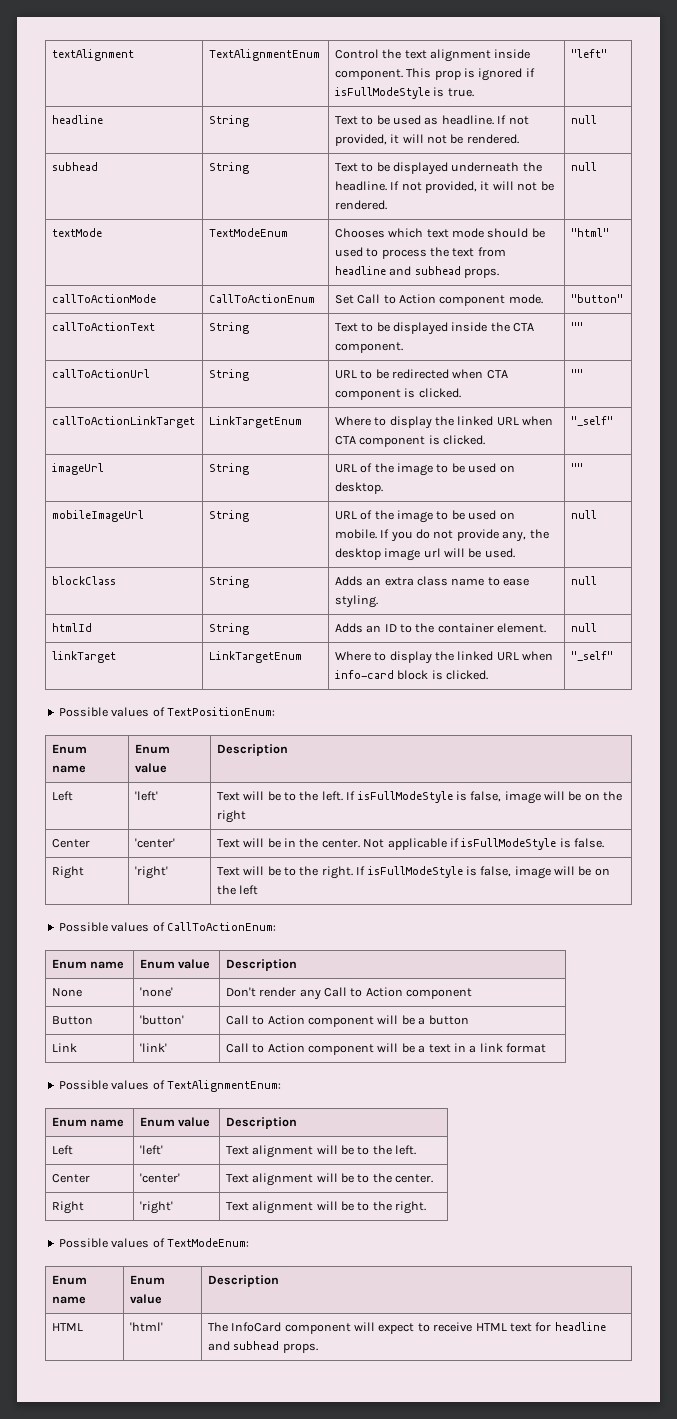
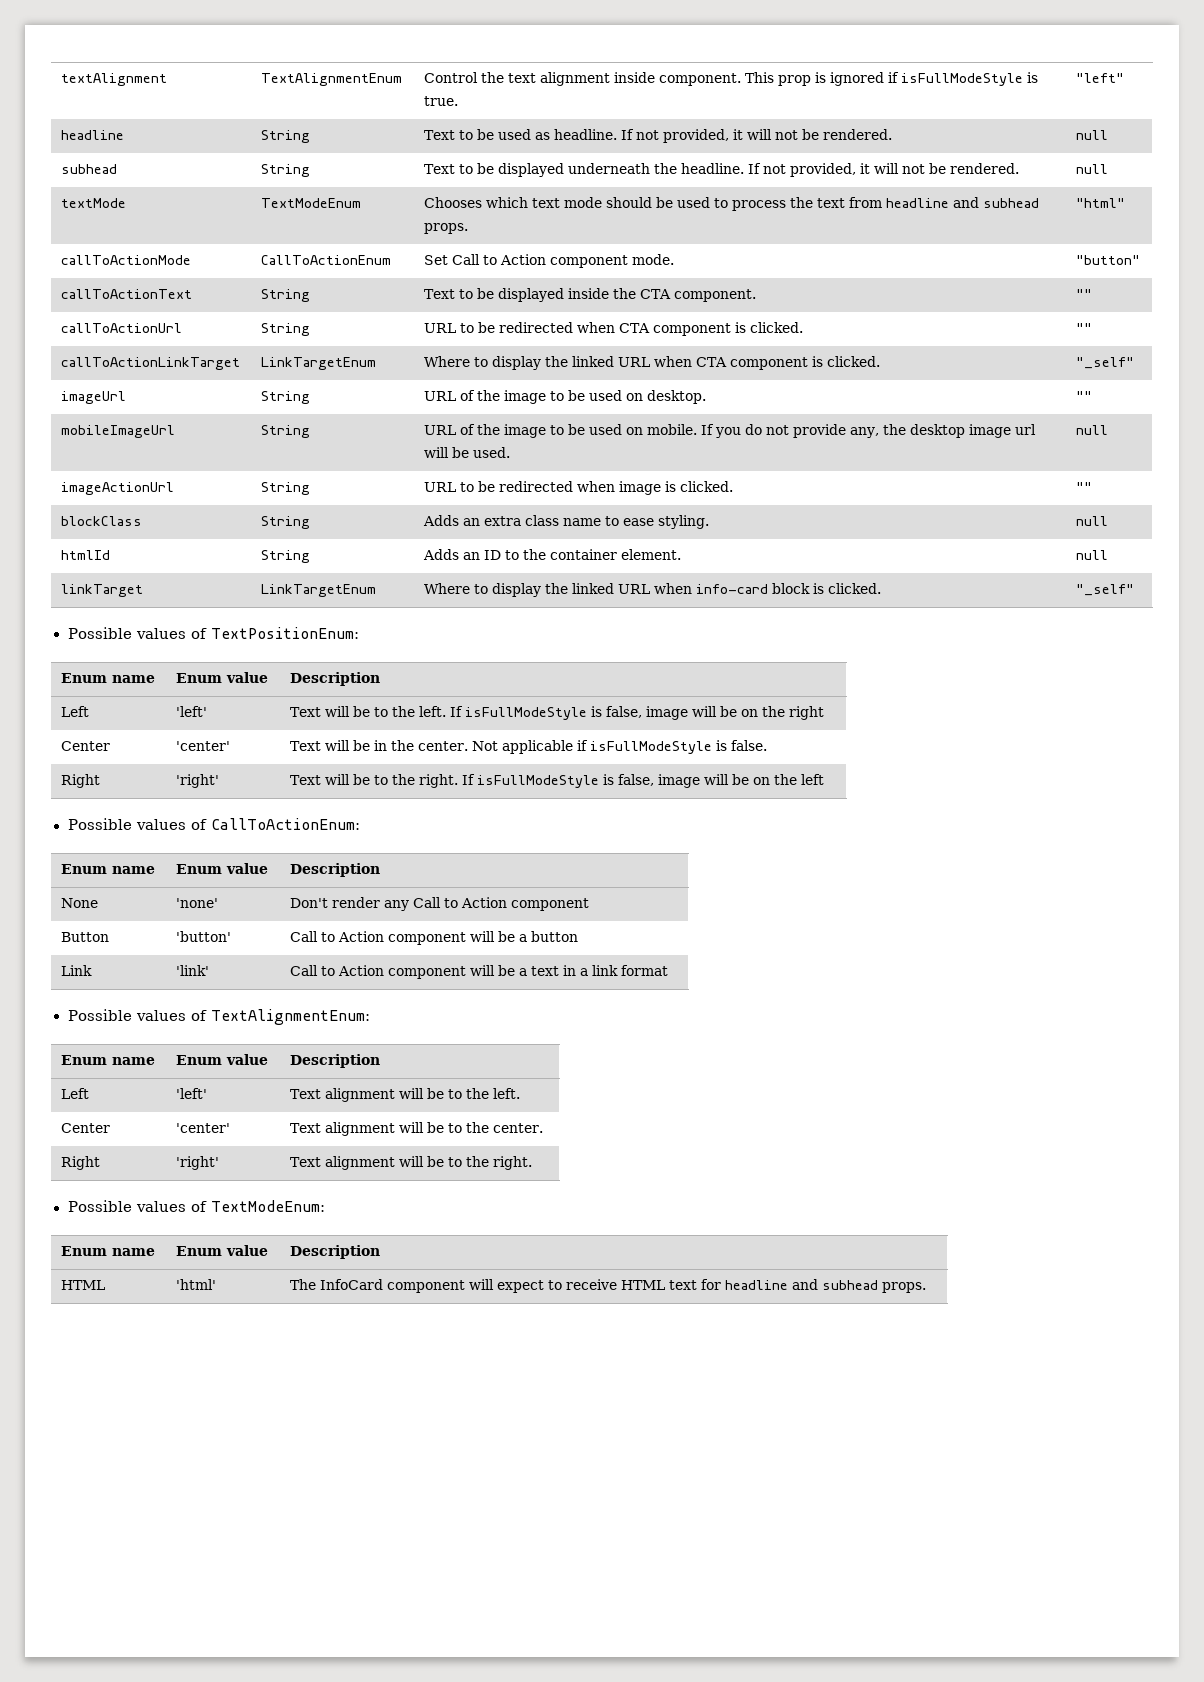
(597, 514) none -> [61,482,175,495] [261,482,311,495] [424,481,734,495] [1076,482,1093,492] // imageActionUrl | String | URL to be redirected when image is clicked. | ""

